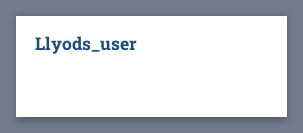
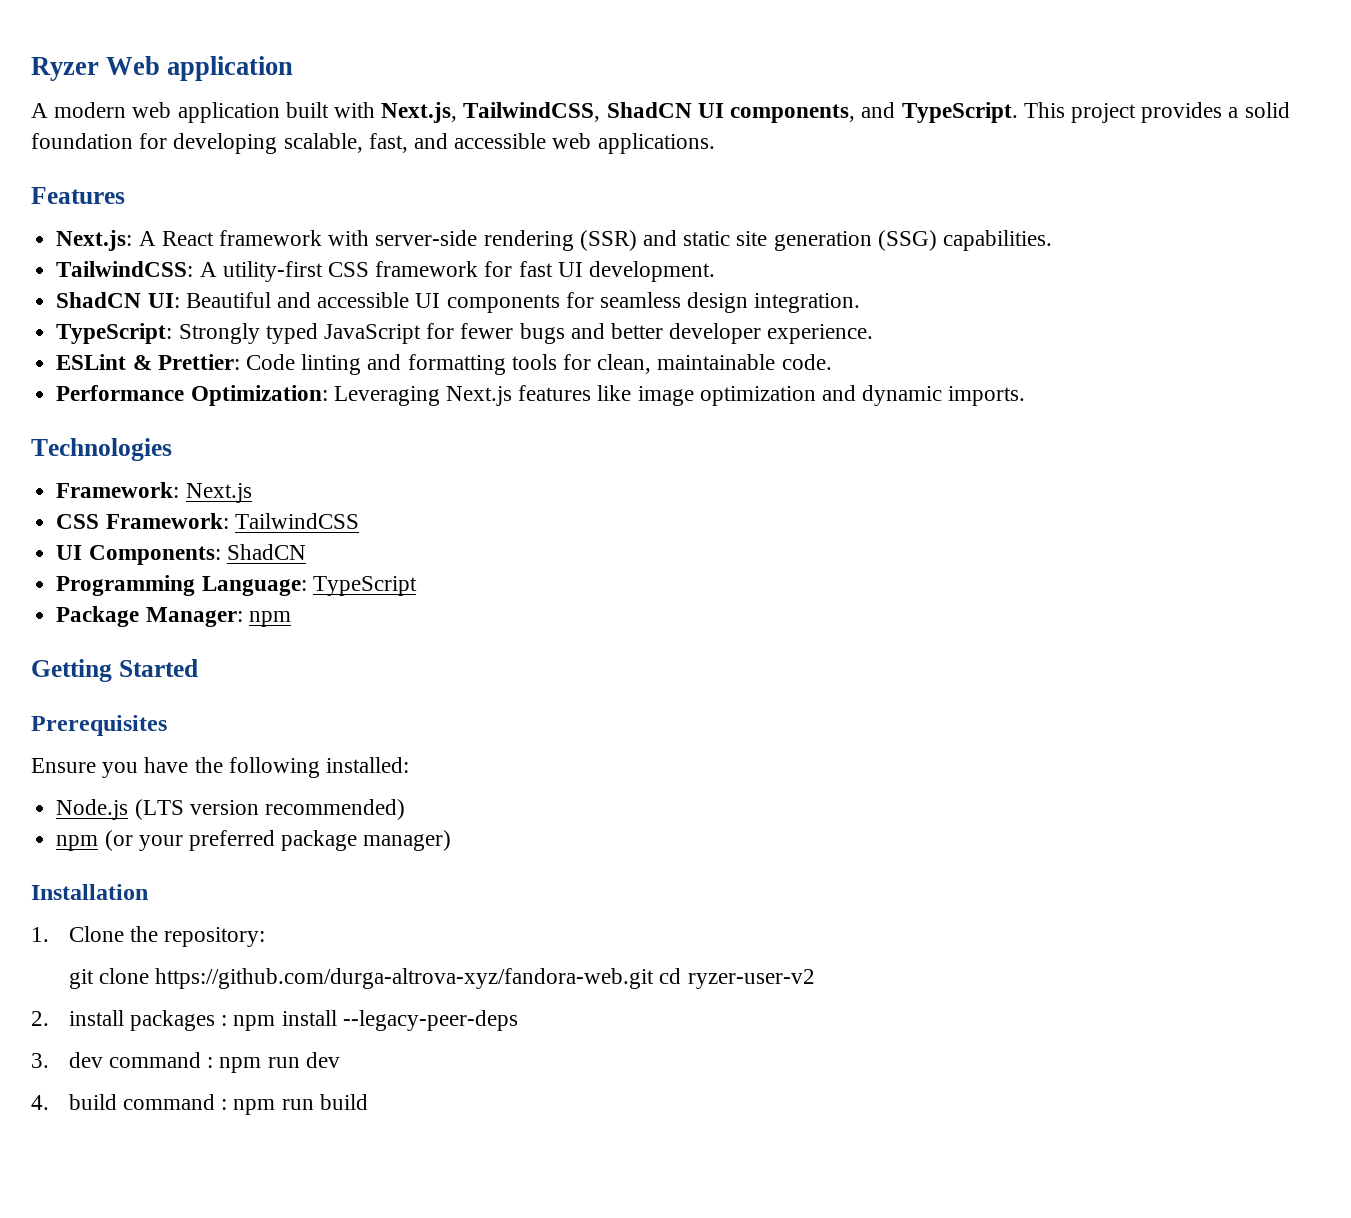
[35,36,137,54] Llyods_user -> [31,56,294,81] [31,102,1290,123] [31,133,715,154] [31,187,125,204] [56,230,1053,251] [56,261,715,282] [56,292,861,313] [56,323,874,344] [56,354,832,375] [56,385,1026,406] [31,438,172,461] [56,482,252,503] [56,513,359,529] [56,544,306,565] [56,575,417,596] [56,606,291,627] [31,659,198,682] [31,715,167,736] [31,757,410,778] [56,799,405,820] [56,830,452,851] [31,884,148,900] [31,926,266,947] [68,968,815,989] [31,1010,518,1031] [31,1052,340,1073] [31,1094,368,1115] Ryzer Web application // A modern web application built with Next.js, TailwindCSS, ShadCN UI components, and TypeScript. This project provides a solid foundation for developing scalable, fast, and accessible web applications. // Features // Next.js: A React framework with server-side rendering (SSR) and static site generation (SSG) capabilities. // TailwindCSS: A utility-first CSS framework for fast UI development. // ShadCN UI: Beautiful and accessible UI components for seamless design integration. // TypeScript: Strongly typed JavaScript for fewer bugs and better developer experience. // ESLint & Prettier: Code linting and formatting tools for clean, maintainable code. // Performance Optimization: Leveraging Next.js features like image optimization and dynamic imports. // Technologies // Framework: Next.js // CSS Framework: TailwindCSS // UI Components: ShadCN // Programming Language: TypeScript // Package Manager: npm // Getting Started // Prerequisites // Ensure you have the following installed: // Node.js (LTS version recommended) // npm (or your preferred package manager) // Installation // 1. Clone the repository: // git clone https://github.com/durga-altrova-xyz/fandora-web.git cd ryzer-user-v2 // 2. install packages : npm install --legacy-peer-deps // 3. dev command : npm run dev // 4. build command : npm run build

